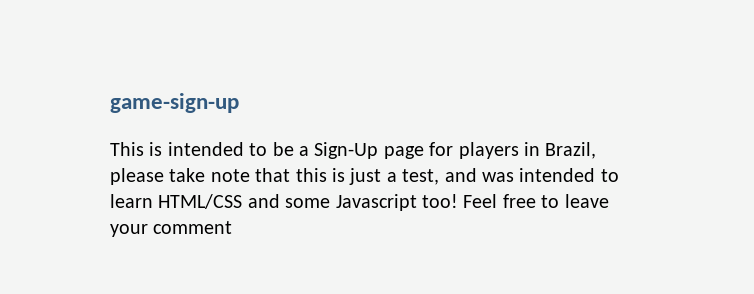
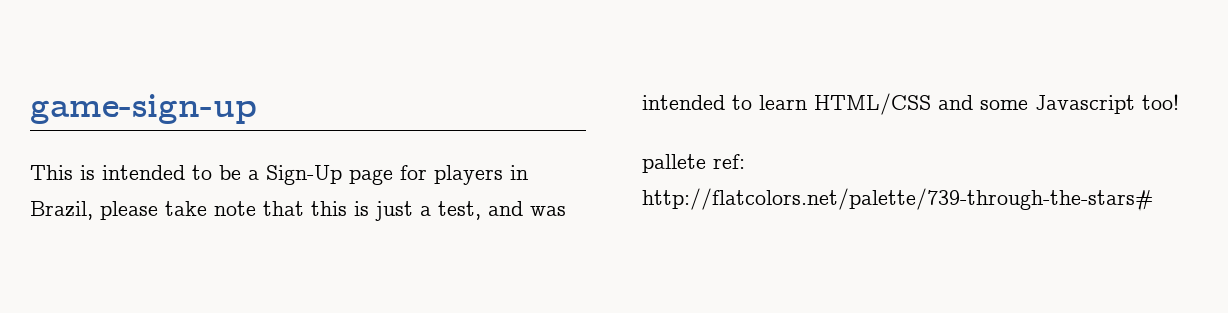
[463,194,609,208] [110,221,233,237] Feel free to leave your comment -> [642,154,745,173] [642,188,1153,212] // pallete ref: http://flatcolors.net/palette/739-through-the-stars#

